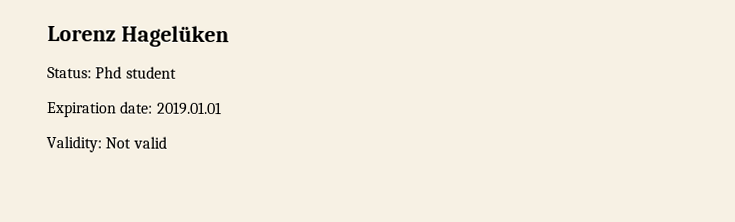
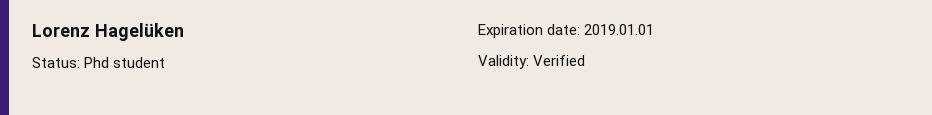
[105,136,167,149] Not valid -> [533,55,586,66] Verified

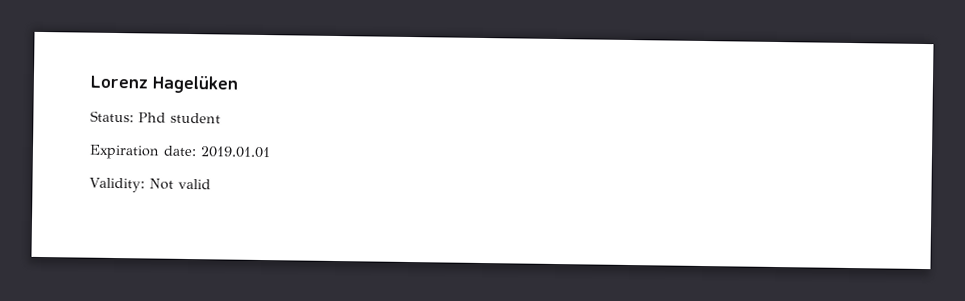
[533,55,586,66] Verified -> [148,178,211,190] Not valid

